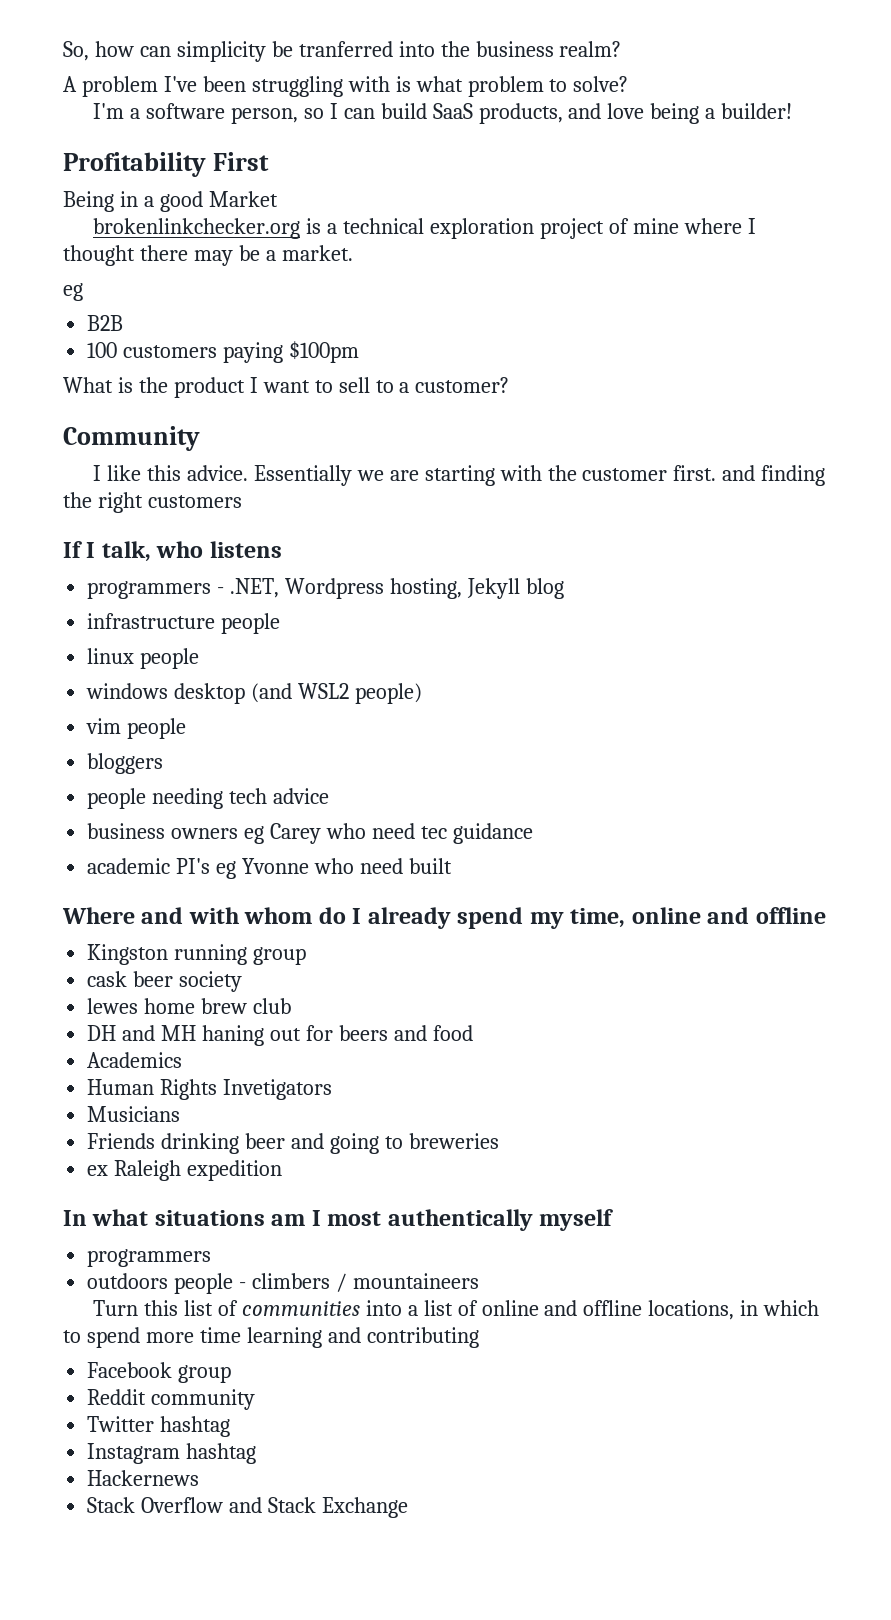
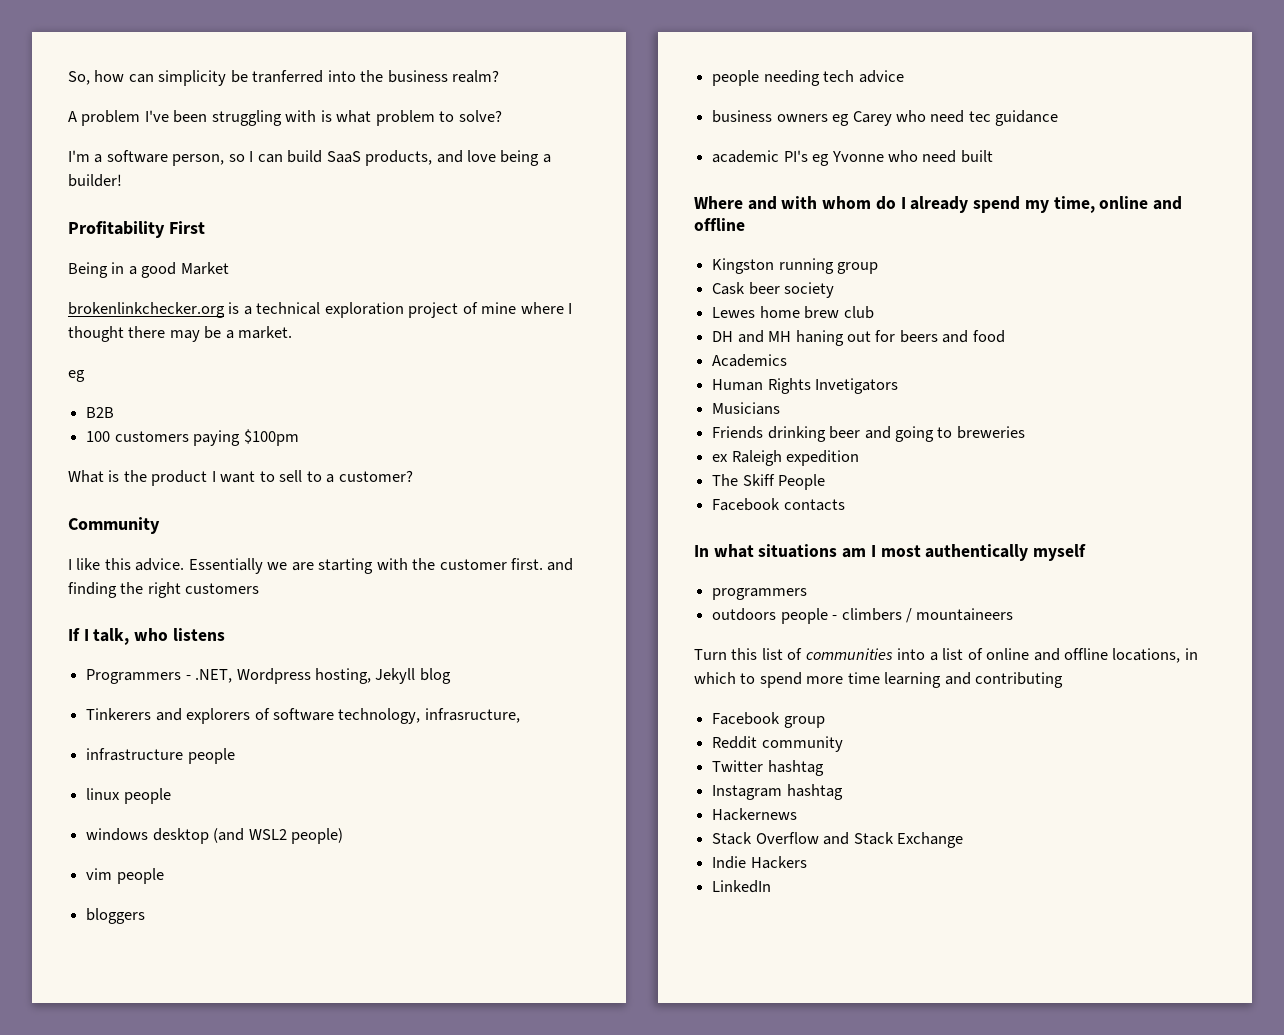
[87,581,212,599] programmers -> [86,669,182,684] Programmers
(564, 588) none -> [86,708,520,724] // Tinkerers and explorers of software technology, infrasructure,
[87,971,128,987] cask -> [712,282,746,295] Cask
[87,998,139,1014] lewes -> [712,307,756,318] Lewes
(283, 1170) none -> [712,474,826,490] [712,498,845,511] // The Skiff People // Facebook contacts
(408, 1507) none -> [712,856,807,869] [712,880,772,893] // Indie Hackers // LinkedIn

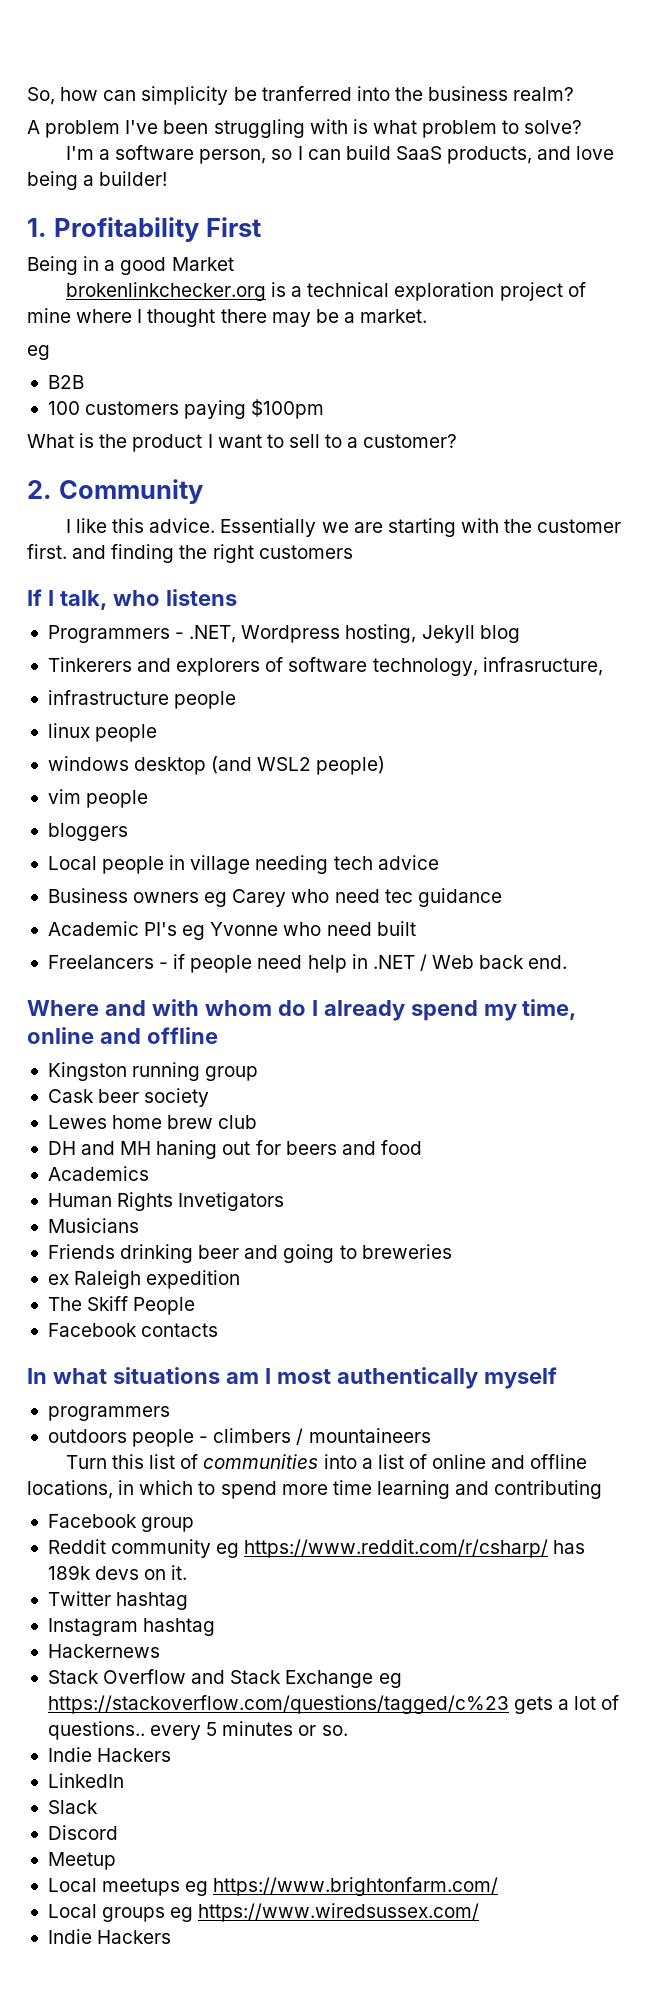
(122, 180) none -> [27,218,47,237] 1.
(413, 476) none -> [27,480,52,499] 2.
[712,70,760,86] people -> [47,855,251,874] Local people in village
[712,110,773,123] business -> [47,888,128,903] Business
[712,150,780,163] academic -> [47,921,139,936] Academic
(993, 156) none -> [47,954,568,973] // Freelancers - if people need help in .NET / Web back end.
(843, 744) none -> [216,1539,586,1558] [47,1565,188,1580] eg https://www.reddit.com/r/csharp/ has 189k devs on it.
[712,856,807,869] [712,880,772,893] // Indie Hackers // LinkedIn -> [378,1673,402,1688] [47,1695,620,1714] [47,1721,348,1740] [47,1747,172,1762] [47,1773,124,1788] [47,1800,98,1814] [47,1825,118,1840] [47,1852,116,1870] [47,1877,499,1896] [47,1903,480,1922] [47,1929,172,1944] eg https://stackoverflow.com/questions/tagged/c%23 gets a lot of questions.. every 5 minutes or so. // Indie Hackers // LinkedIn // Slack // Discord // Meetup // Local meetups eg https://www.brightonfarm.com/ // Local groups eg https://www.wiredsussex.com/ // Indie Hackers

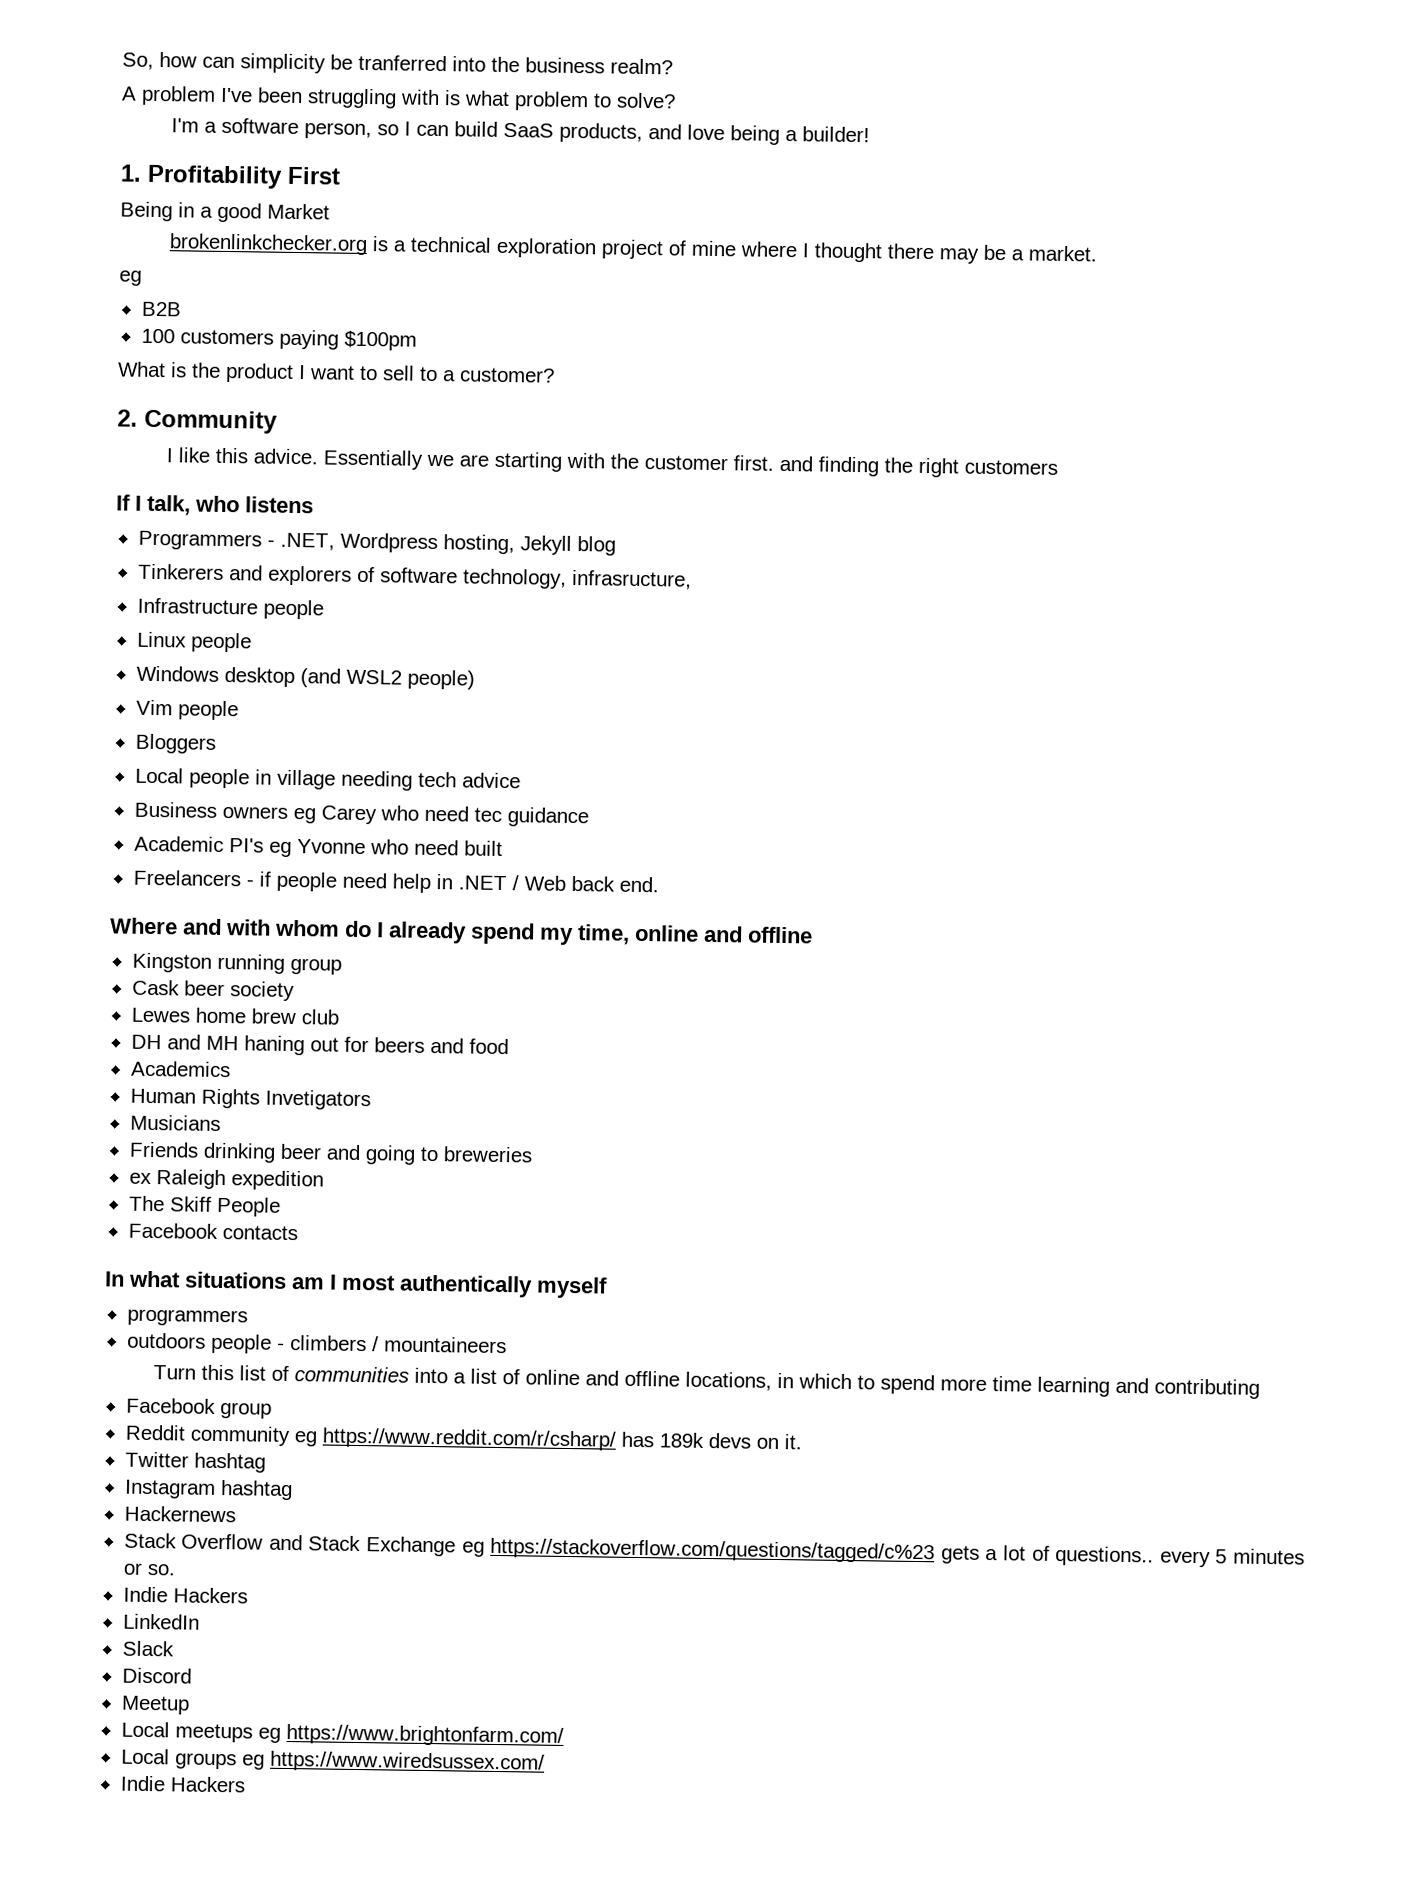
[47,690,237,709] [47,723,158,742] [47,756,129,771] infrastructure people // linux people // windows -> [136,597,324,620] [136,631,252,653] [135,665,219,682] Infrastructure people // Linux people // Windows
[47,789,149,808] [47,823,128,841] vim people // bloggers -> [135,699,239,721] [134,733,216,754] Vim people // Bloggers

